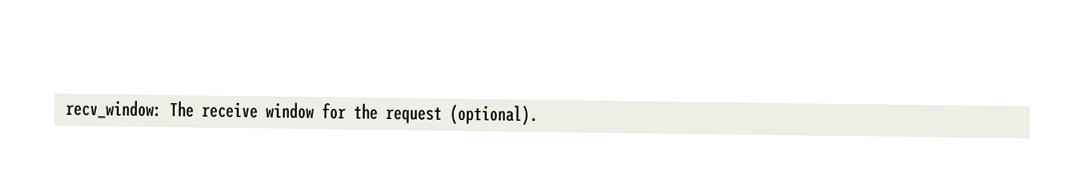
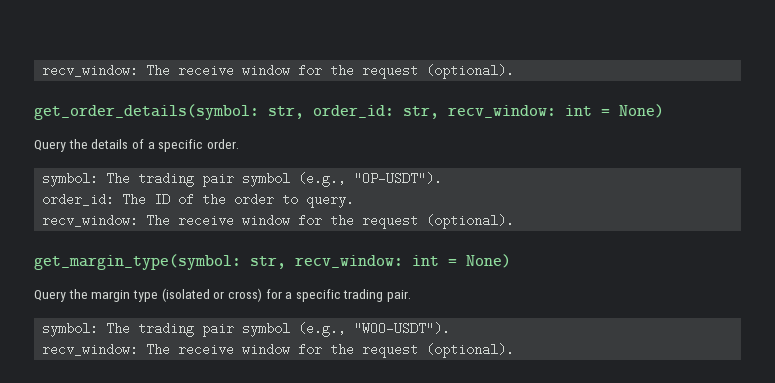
[65,99,539,126] recv_window: The receive window for the request (optional). -> [42,64,515,79] [34,104,664,120] [34,139,239,152] [42,172,443,187] [42,193,355,208] [42,214,515,229] [34,254,511,270] [34,288,412,302] [42,322,451,337] [42,343,515,358] recv_window: The receive window for the request (optional). // get_order_details(symbol: str, order_id: str, recv_window: int = None) // Query the details of a specific order. // symbol: The trading pair symbol (e.g., "OP-USDT"). // order_id: The ID of the order to query. // recv_window: The receive window for the request (optional). // get_margin_type(symbol: str, recv_window: int = None) // Query the margin type (isolated or cross) for a specific trading pair. // symbol: The trading pair symbol (e.g., "WOO-USDT"). // recv_window: The receive window for the request (optional).

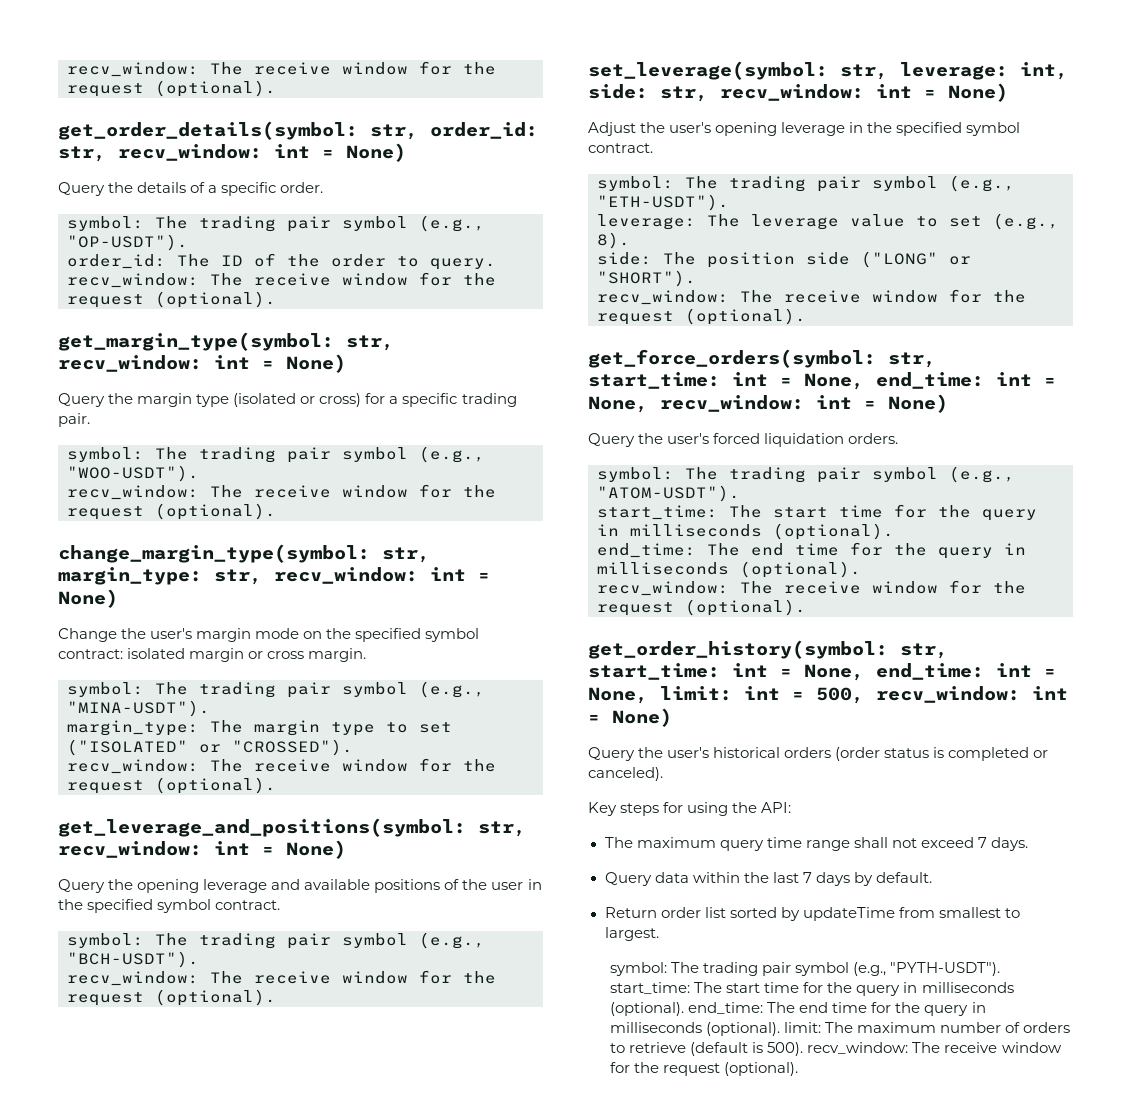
(515, 350) none -> [58,544,430,563] [58,567,490,585] [58,589,118,608] [58,628,480,642] [58,648,367,662] [67,681,485,698] [67,700,210,717] [67,720,452,736] [67,739,353,756] [67,758,496,774] [67,777,276,794] [58,818,526,837] [58,840,346,859] [58,879,542,893] [58,899,281,913] [67,932,485,949] [67,951,199,968] [67,970,496,986] [67,989,276,1006] [588,61,1068,80] [588,83,1008,102] [588,122,1021,136] [588,143,653,153] [597,175,1015,192] [597,194,729,211] [597,213,1059,230] [597,232,630,249] [597,251,971,268] [597,270,696,287] [597,289,1026,305] [597,308,806,325] [588,349,936,368] [588,372,1056,390] [588,394,948,413] [588,433,899,447] [597,466,1015,483] [597,485,740,502] [597,504,1037,521] [597,523,894,540] [597,542,1026,559] [597,561,861,578] [597,580,1026,596] [597,599,806,616] [588,640,948,659] [588,663,1056,681] [588,686,1068,704] [588,708,672,727] [588,747,1049,761] [588,767,663,781] [588,802,792,816] [604,837,1028,851] [604,872,932,886] [604,907,1020,921] [604,927,659,941] [610,962,1001,976] [610,982,1014,996] [610,1002,986,1016] [610,1022,1071,1036] [610,1042,1062,1056] [610,1062,799,1076] // change_margin_type(symbol: str, margin_type: str, recv_window: int = None) // Change the user's margin mode on the specified symbol contract: isolated margin or cross margin. // symbol: The trading pair symbol (e.g., "MINA-USDT"). // margin_type: The margin type to set ("ISOLATED" or "CROSSED"). // recv_window: The receive window for the request (optional). // get_leverage_and_positions(symbol: str, recv_window: int = None) // Query the opening leverage and available positions of the user in the specified symbol contract. // symbol: The trading pair symbol (e.g., "BCH-USDT"). // recv_window: The receive window for the request (optional). // set_leverage(symbol: str, leverage: int, side: str, recv_window: int = None) // Adjust the user's opening leverage in the specified symbol contract. // symbol: The trading pair symbol (e.g., "ETH-USDT"). // leverage: The leverage value to set (e.g., 8). // side: The position side ("LONG" or "SHORT"). // recv_window: The receive window for the request (optional). // get_force_orders(symbol: str, start_time: int = None, end_time: int = None, recv_window: int = None) // Query the user's forced liquidation orders. // symbol: The trading pair symbol (e.g., "ATOM-USDT"). // start_time: The start time for the query in milliseconds (optional). // end_time: The end time for the query in milliseconds (optional). // recv_window: The receive window for the request (optional). // get_order_history(symbol: str, start_time: int = None, end_time: int = None, limit: int = 500, recv_window: int = None) // Query the user's historical orders (order status is completed or canceled). // Key steps for using the API: // The maximum query time range shall not exceed 7 days. // Query data within the last 7 days by default. // Return order list sorted by updateTime from smallest to largest. // symbol: The trading pair symbol (e.g., "PYTH-USDT"). start_time: The start time for the query in milliseconds (optional). end_time: The end time for the query in milliseconds (optional). limit: The maximum number of orders to retrieve (default is 500). recv_window: The receive window for the request (optional).

